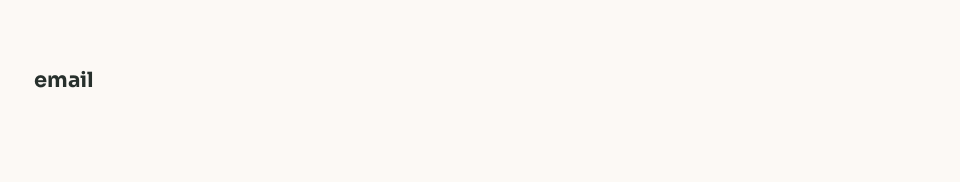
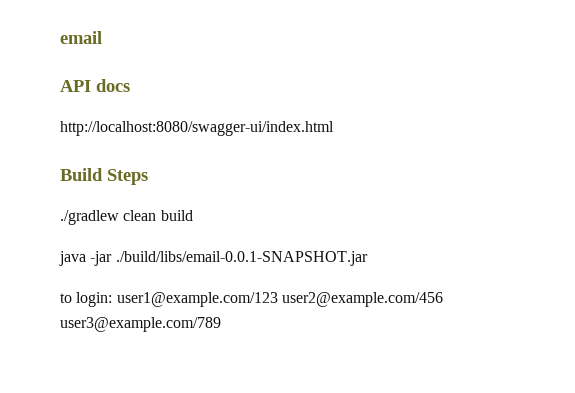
(94, 79) none -> [60,79,130,92] [60,121,334,136] [60,168,148,185] [60,210,193,225] [59,251,368,266] [60,292,443,307] [60,317,221,332] // API docs // http://localhost:8080/swagger-ui/index.html // Build Steps // ./gradlew clean build // java -jar ./build/libs/email-0.0.1-SNAPSHOT.jar // to login: user1@example.com/123 user2@example.com/456 user3@example.com/789

